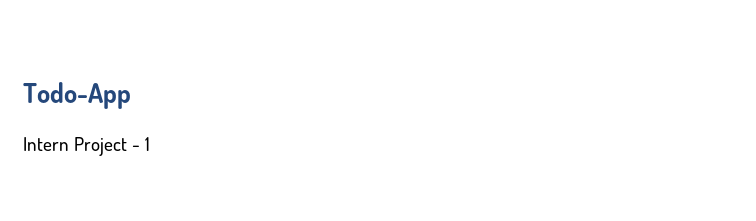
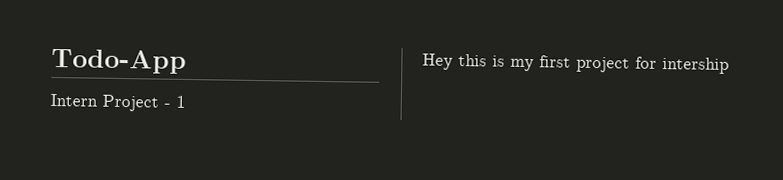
(151, 144) none -> [422,53,729,74] // Hey this is my first project for intership

